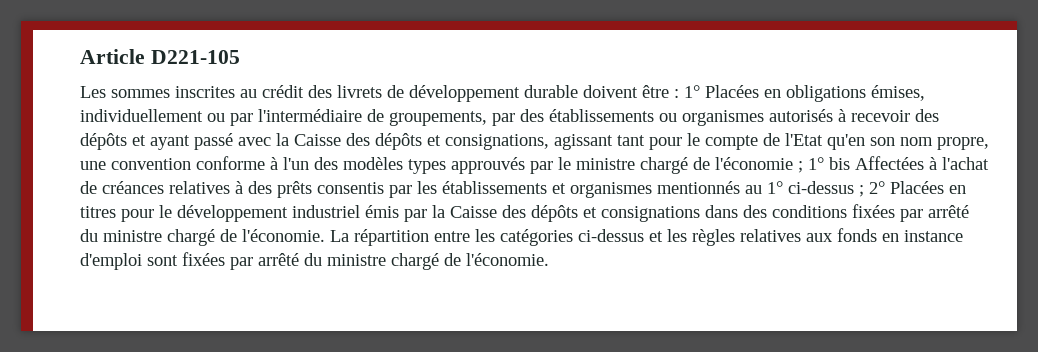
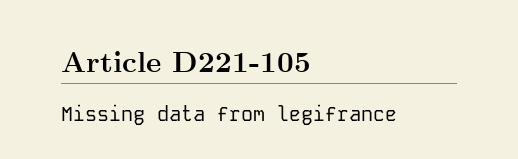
[80,85,925,102] [80,109,939,126] [80,133,989,150] [80,156,989,174] [80,181,966,198] [80,204,969,222] [80,228,963,246] [80,252,549,270] Les sommes inscrites au crédit des livrets de développement durable doivent être : 1° Placées en obligations émises, individuellement ou par l'intermédiaire de groupements, par des établissements ou organismes autorisés à recevoir des dépôts et ayant passé avec la Caisse des dépôts et consignations, agissant tant pour le compte de l'Etat qu'en son nom propre, une convention conforme à l'un des modèles types approuvés par le ministre chargé de l'économie ; 1° bis Affectées à l'achat de créances relatives à des prêts consentis par les établissements et organismes mentionnés au 1° ci-dessus ; 2° Placées en titres pour le développement industriel émis par la Caisse des dépôts et consignations dans des conditions fixées par arrêté du ministre chargé de l'économie. La répartition entre les catégories ci-dessus et les règles relatives aux fonds en instance d'emploi sont fixées par arrêté du ministre chargé de l'économie. -> [61,104,397,125] Missing data from legifrance

